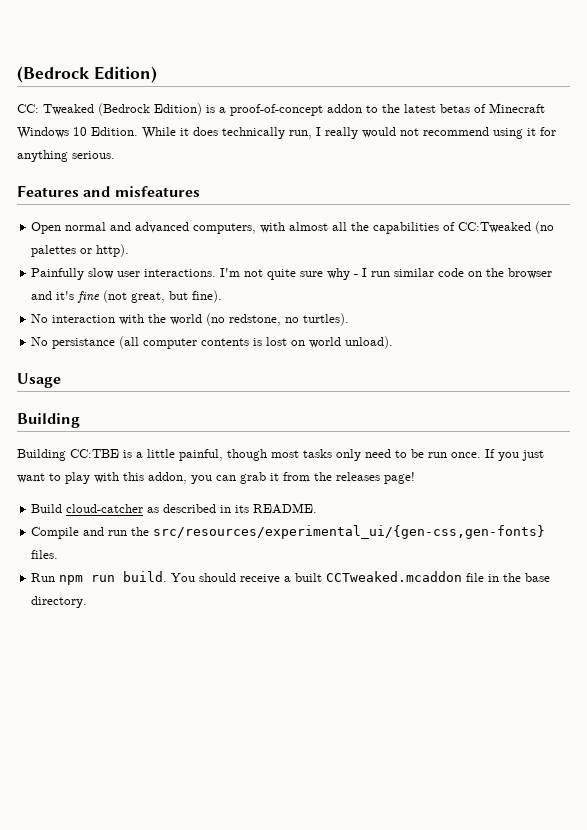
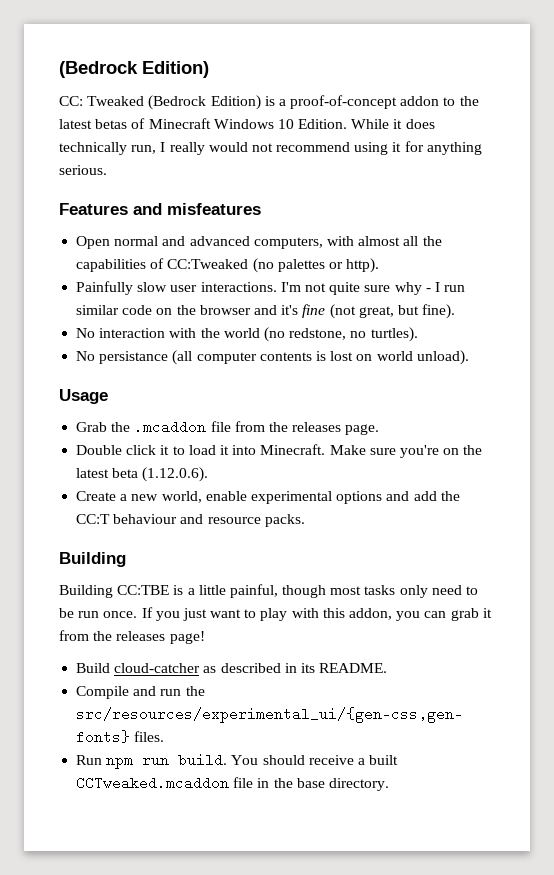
(61, 380) none -> [76,420,380,435] [76,444,483,458] [76,467,209,482] [76,491,460,504] [76,514,305,527] // Grab the .mcaddon file from the releases page. // Double click it to load it into Minecraft. Make sure you're on the latest beta (1.12.0.6). // Create a new world, enable experimental options and add the CC:T behaviour and resource packs.

